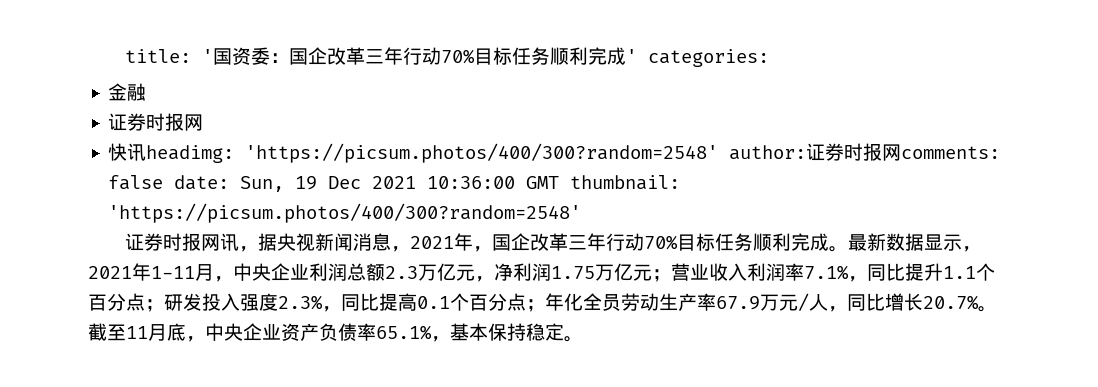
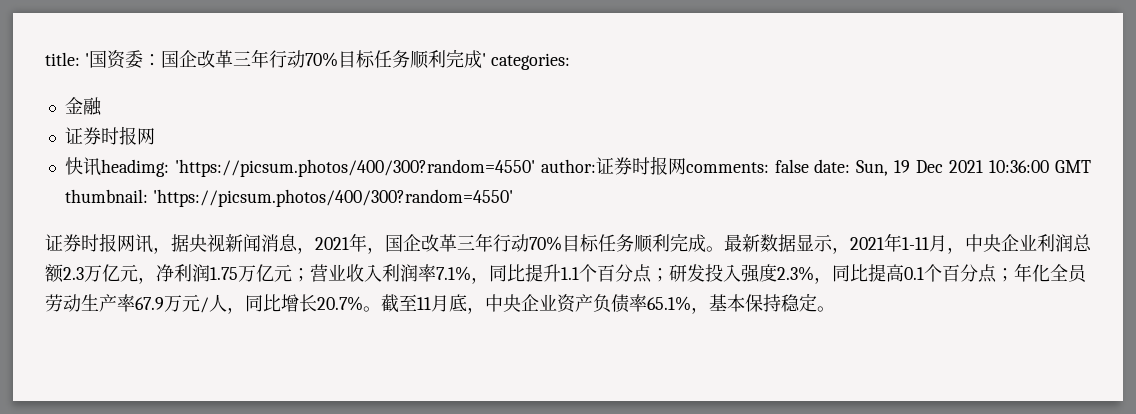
[245,143,719,163] 'https://picsum.photos/400/300?random=2548' -> [174,159,535,177] 'https://picsum.photos/400/300?random=4550'
[108,203,582,223] 'https://picsum.photos/400/300?random=2548' -> [152,189,513,207] 'https://picsum.photos/400/300?random=4550'

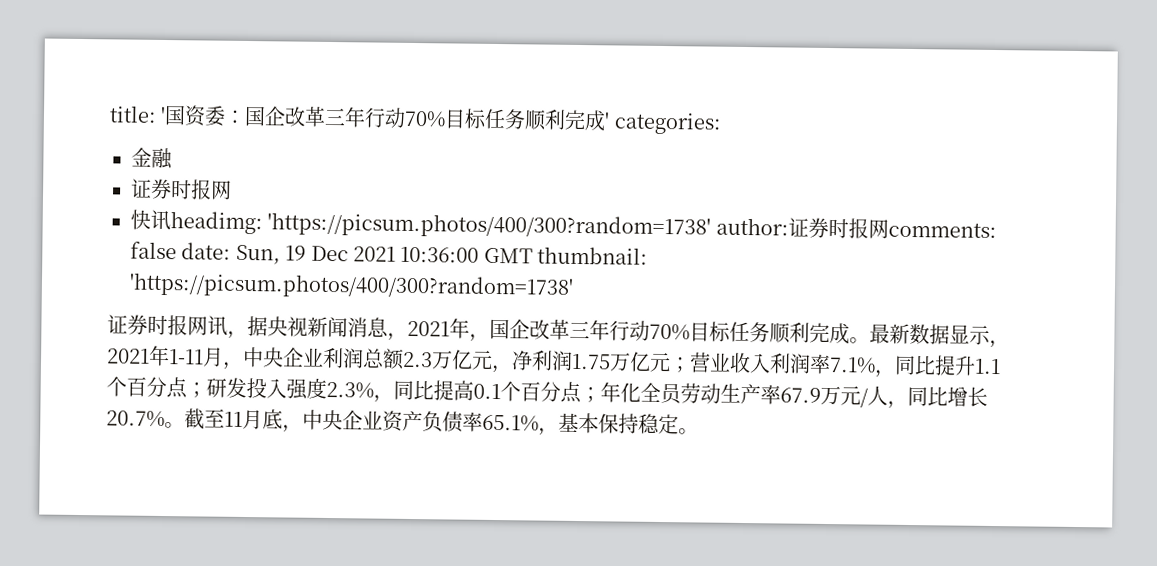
[174,159,535,177] 'https://picsum.photos/400/300?random=4550' -> [267,212,712,240] 'https://picsum.photos/400/300?random=1738'
[152,189,513,207] 'https://picsum.photos/400/300?random=4550' -> [129,272,574,300] 'https://picsum.photos/400/300?random=1738'

